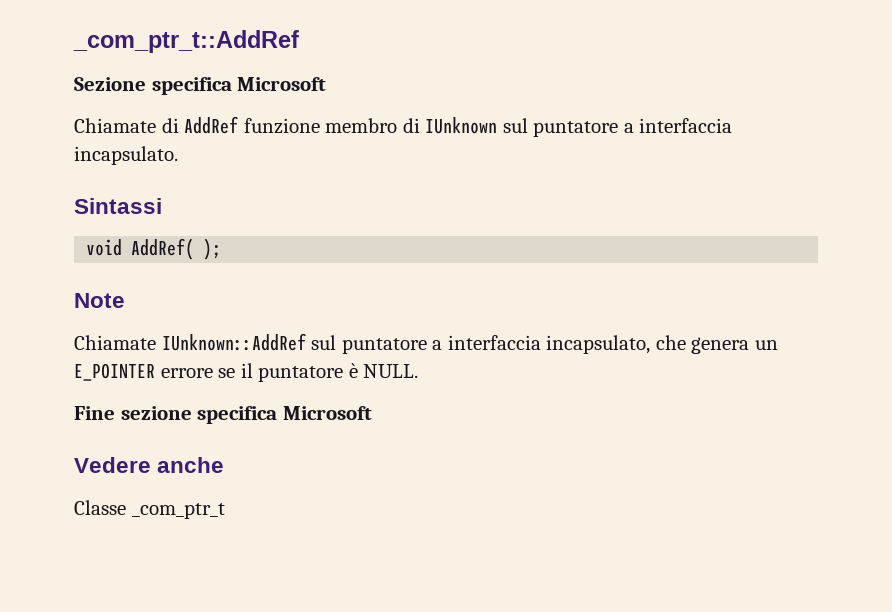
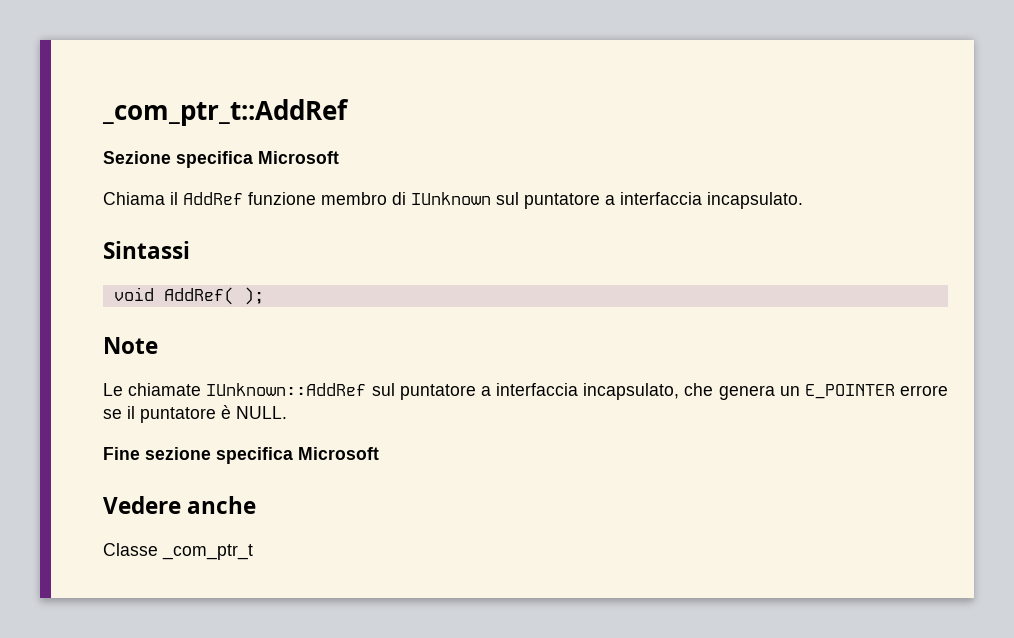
[74,118,179,133] Chiamate di -> [103,192,178,205] Chiama il
[74,335,156,350] Chiamate -> [103,383,202,396] Le chiamate

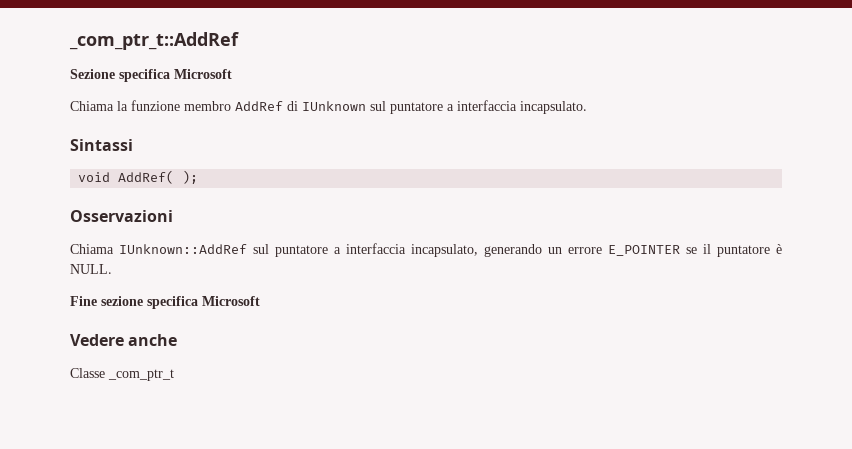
[170,192,243,205] il AddRef -> [117,101,128,111] la
(387, 198) none -> [235,101,283,111] AddRef
[103,337,158,354] [103,383,202,396] Note // Le chiamate -> [70,210,173,222] [70,244,114,254] Osservazioni // Chiama
[684,383,948,400] che genera un E_POINTER errore -> [484,244,680,257] generando un errore E_POINTER

